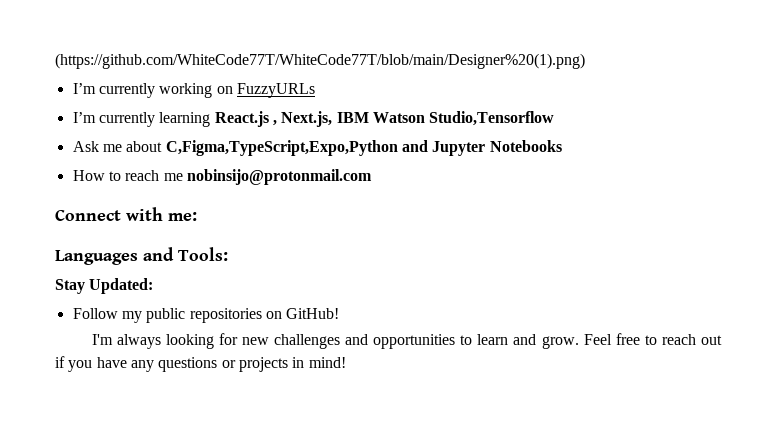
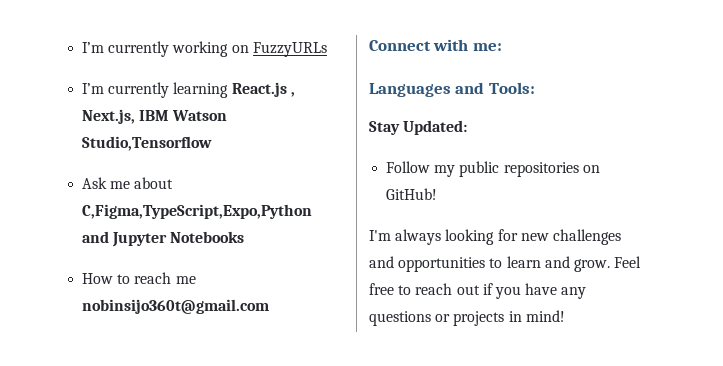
[55,53,585,69] (https://github.com/WhiteCode77T/WhiteCode77T/blob/main/Designer%20(1).png) // -> (82, 47) none
[186,169,372,185] nobinsijo@protonmail.com -> [82,299,270,314] nobinsijo360t@gmail.com

